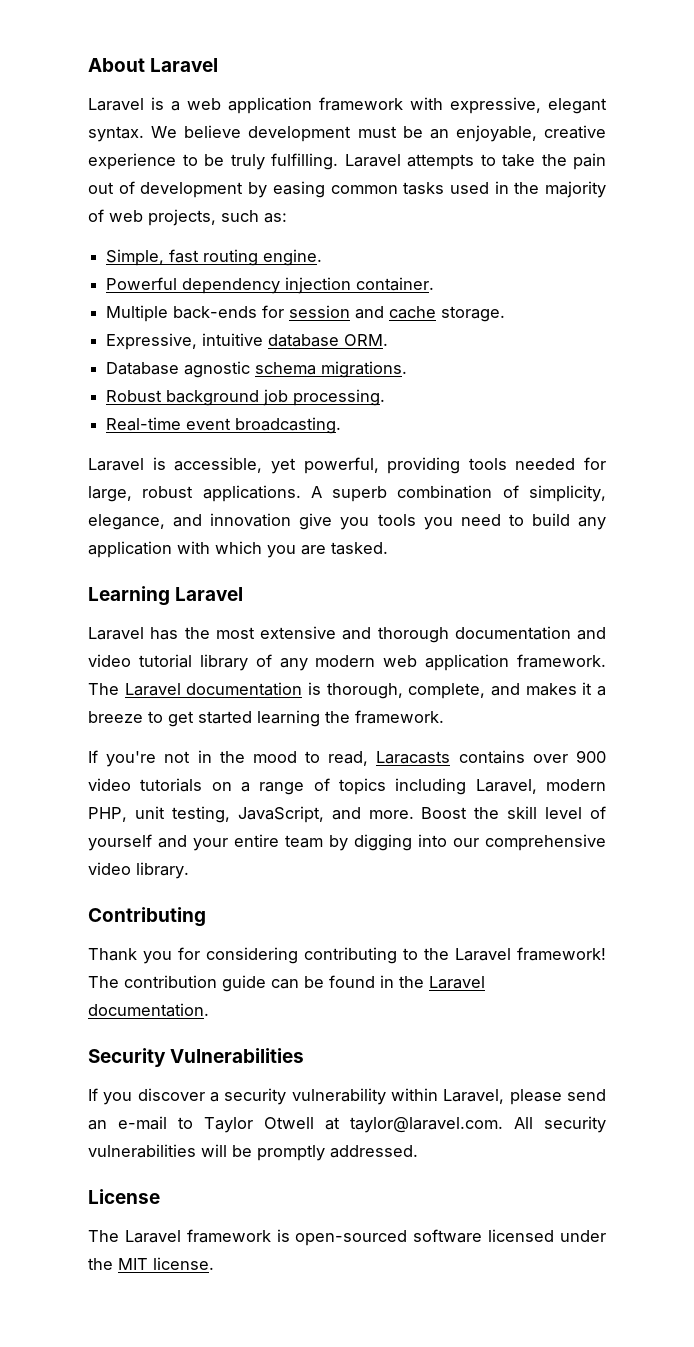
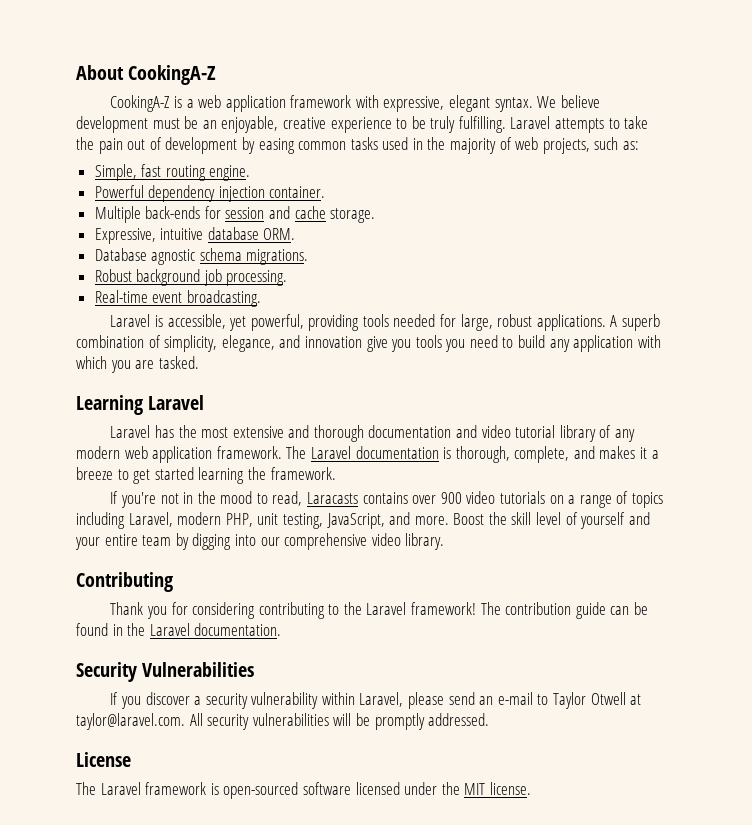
[150,58,219,72] [88,98,144,111] Laravel // Laravel -> [128,65,217,85] [110,95,170,112] CookingA-Z // CookingA-Z

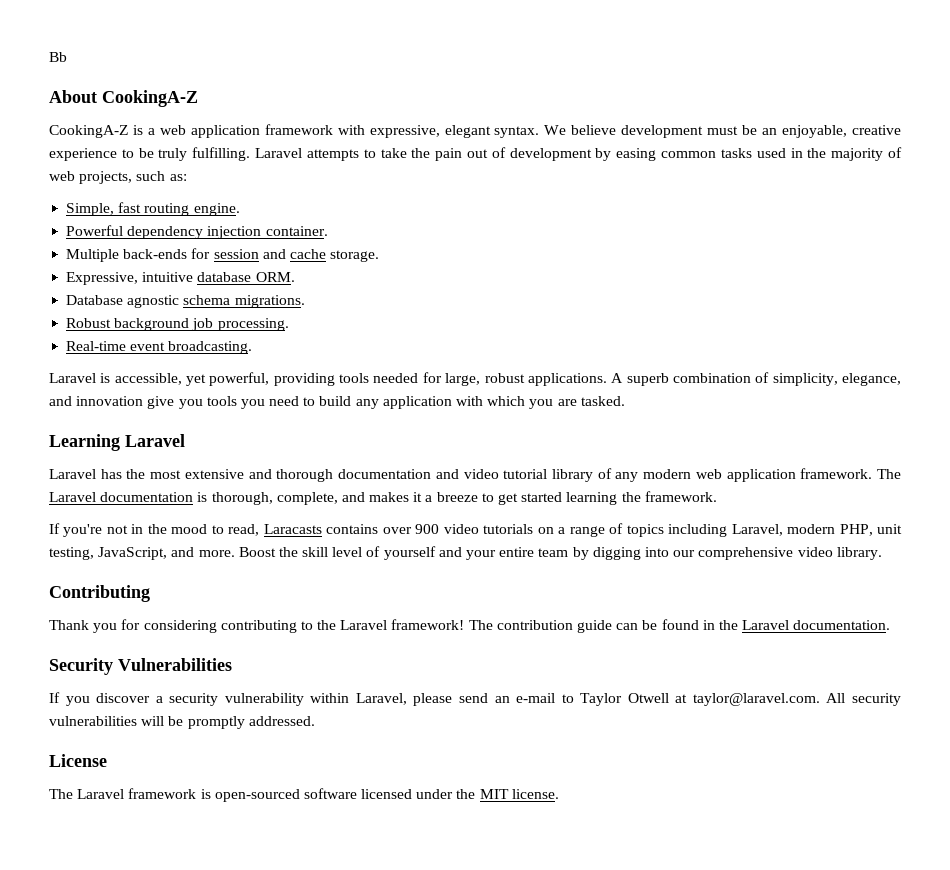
(76, 72) none -> [49,52,67,62] Bb //

